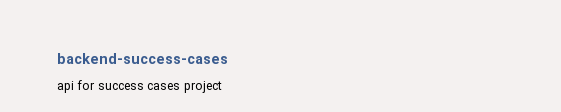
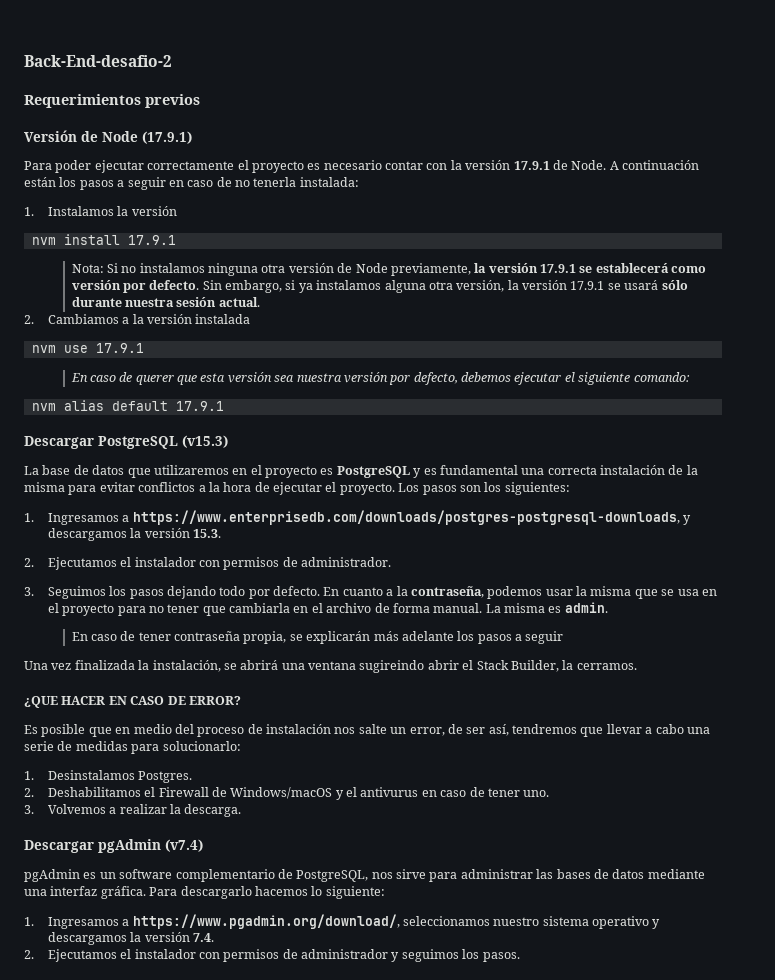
[57,53,228,64] [57,80,222,93] backend-success-cases // api for success cases project -> [24,55,172,67] [24,94,200,108] [24,130,192,144] [24,160,699,173] [24,177,359,190] [24,206,177,216] [31,234,176,245] [71,263,707,276] [71,280,688,293] [71,297,260,307] [24,314,251,324] [31,343,144,353] [70,372,690,385] [31,400,224,411] [24,435,228,449] [24,465,698,478] [24,482,570,495] [24,510,691,525] [47,528,221,541] [24,557,392,570] [24,586,717,599] [47,602,608,616] [71,631,564,644] [24,660,637,673] [24,696,241,708] [24,724,710,737] [24,741,241,754] [24,770,193,783] [24,787,550,800] [24,804,242,817] [24,839,203,853] [24,869,705,882] [24,886,385,899] [24,914,661,929] [47,932,214,945] [24,949,520,962] Back-End-desafio-2 // Requerimientos previos // Versión de Node (17.9.1) // Para poder ejecutar correctamente el proyecto es necesario contar con la versión 17.9.1 de Node. A continuación están los pasos a seguir en caso de no tenerla instalada: // 1. Instalamos la versión // nvm install 17.9.1 // Nota: Si no instalamos ninguna otra versión de Node previamente, la versión 17.9.1 se establecerá como versión por defecto. Sin embargo, si ya instalamos alguna otra versión, la versión 17.9.1 se usará sólo durante nuestra sesión actual. // 2. Cambiamos a la versión instalada // nvm use 17.9.1 // En caso de querer que esta versión sea nuestra versión por defecto, debemos ejecutar el siguiente comando: // nvm alias default 17.9.1 // Descargar PostgreSQL (v15.3) // La base de datos que utilizaremos en el proyecto es PostgreSQL y es fundamental una correcta instalación de la misma para evitar conflictos a la hora de ejecutar el proyecto. Los pasos son los siguientes: // 1. Ingresamos a https://www.enterprisedb.com/downloads/postgres-postgresql-downloads, y descargamos la versión 15.3. // 2. Ejecutamos el instalador con permisos de administrador. // 3. Seguimos los pasos dejando todo por defecto. En cuanto a la contraseña, podemos usar la misma que se usa en el proyecto para no tener que cambiarla en el archivo de forma manual. La misma es admin. // En caso de tener contraseña propia, se explicarán más adelante los pasos a seguir // Una vez finalizada la instalación, se abrirá una ventana sugireindo abrir el Stack Builder, la cerramos. // ¿QUE HACER EN CASO DE ERROR? // Es posible que en medio del proceso de instalación nos salte un error, de ser así, tendremos que llevar a cabo una serie de medidas para solucionarlo: // 1. Desinstalamos Postgres. // 2. Deshabilitamos el Firewall de Windows/macOS y el antivurus en caso de tener uno. // 3. Volvemos a realizar la descarga. // Descargar pgAdmin (v7.4) // pgAdmin es un software complementario de PostgreSQL, nos sirve para administrar las bases de datos mediante una interfaz gráfica. Para descargarlo hacemos lo siguiente: // 1. Ingresamos a https://www.pgadmin.org/download/, seleccionamos nuestro sistema operativo y descargamos la versión 7.4. // 2. Ejecutamos el instalador con permisos de administrador y seguimos los pasos.

